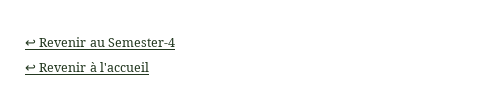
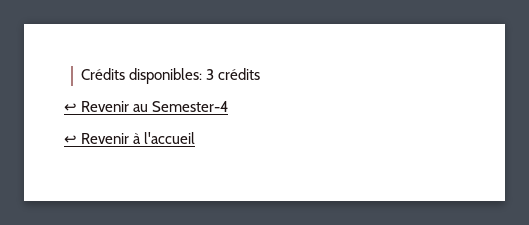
(25, 43) none -> [81,68,261,84] Crédits disponibles: 3 crédits //

